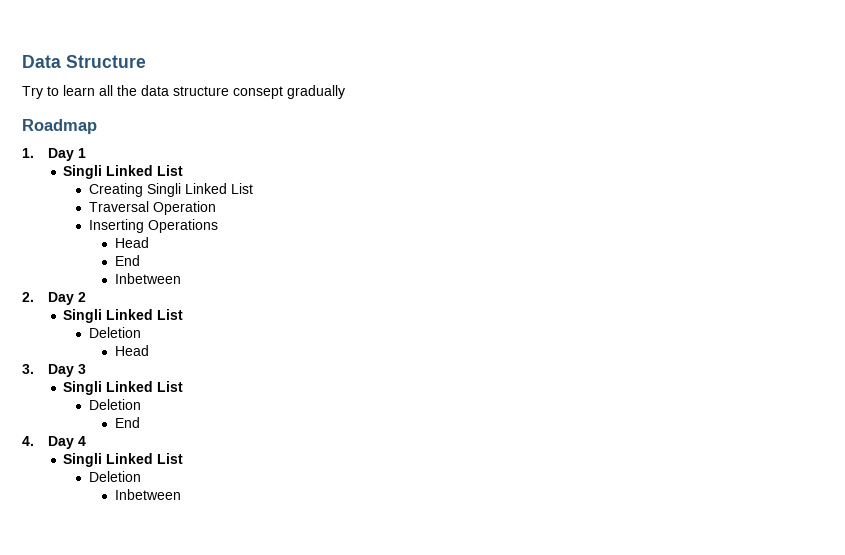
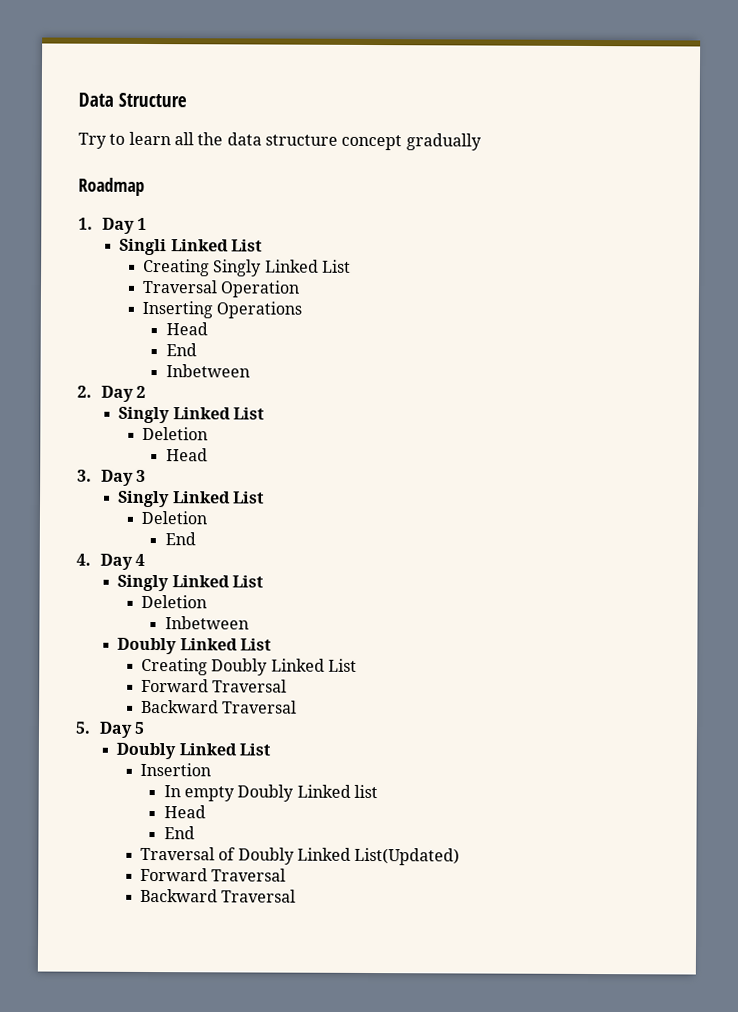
[233,86,283,99] consept -> [341,134,403,151] concept
[146,183,181,197] Singli -> [213,259,263,277] Singly
[63,309,103,323] Singli -> [118,406,171,424] Singly
[63,381,103,395] Singli -> [117,490,171,508] Singly
[63,453,103,467] Singli -> [117,574,170,592] Singly
(181, 494) none -> [117,637,272,655] [140,657,357,676] [140,678,288,693] [140,699,298,714] [75,721,145,738] [116,742,271,760] [139,762,211,777] [163,784,378,802] [163,805,206,819] [163,826,195,840] [139,846,461,866] [139,867,287,882] [139,888,297,903] // Doubly Linked List // Creating Doubly Linked List // Forward Traversal // Backward Traversal // 5. Day 5 // Doubly Linked List // Insertion // In empty Doubly Linked list // Head // End // Traversal of Doubly Linked List(Updated) // Forward Traversal // Backward Traversal

